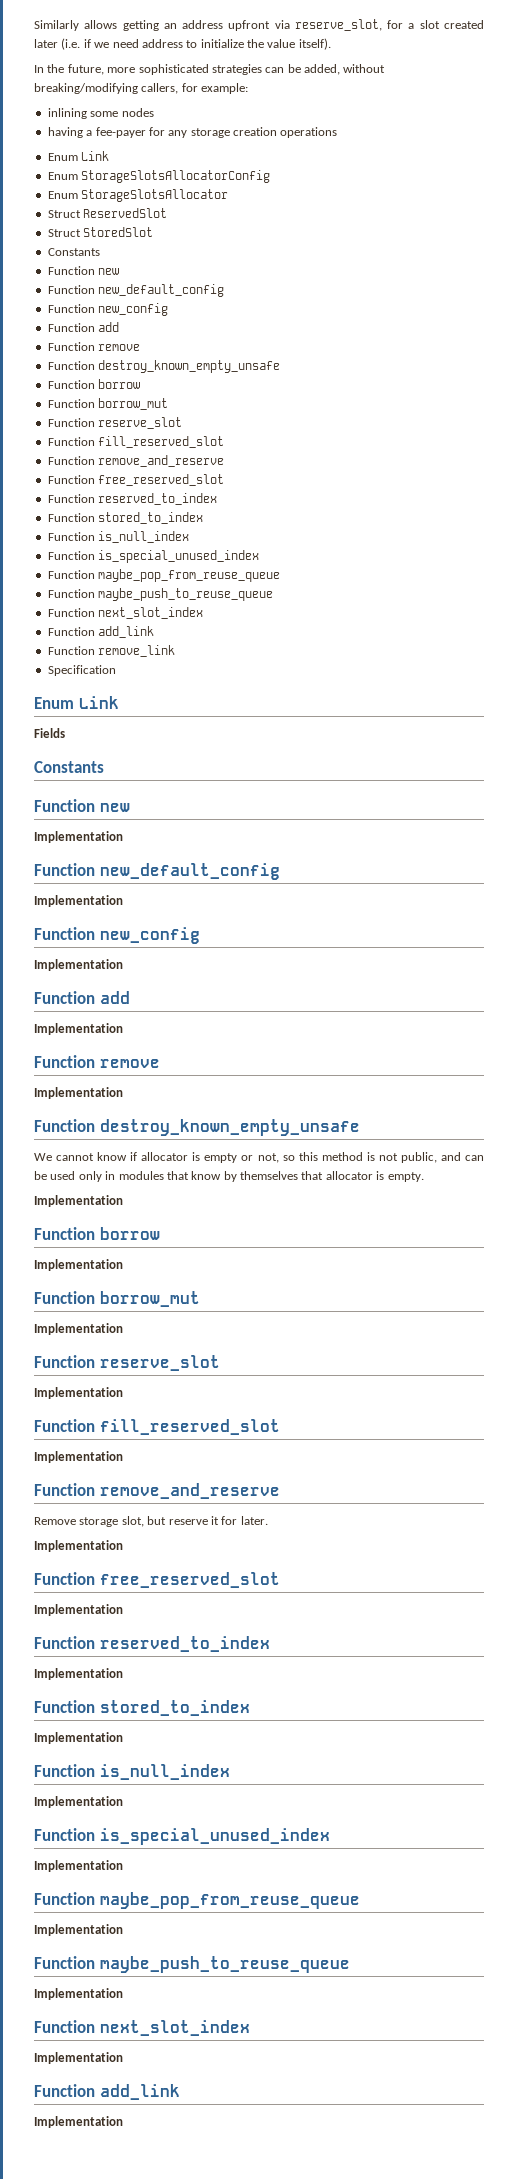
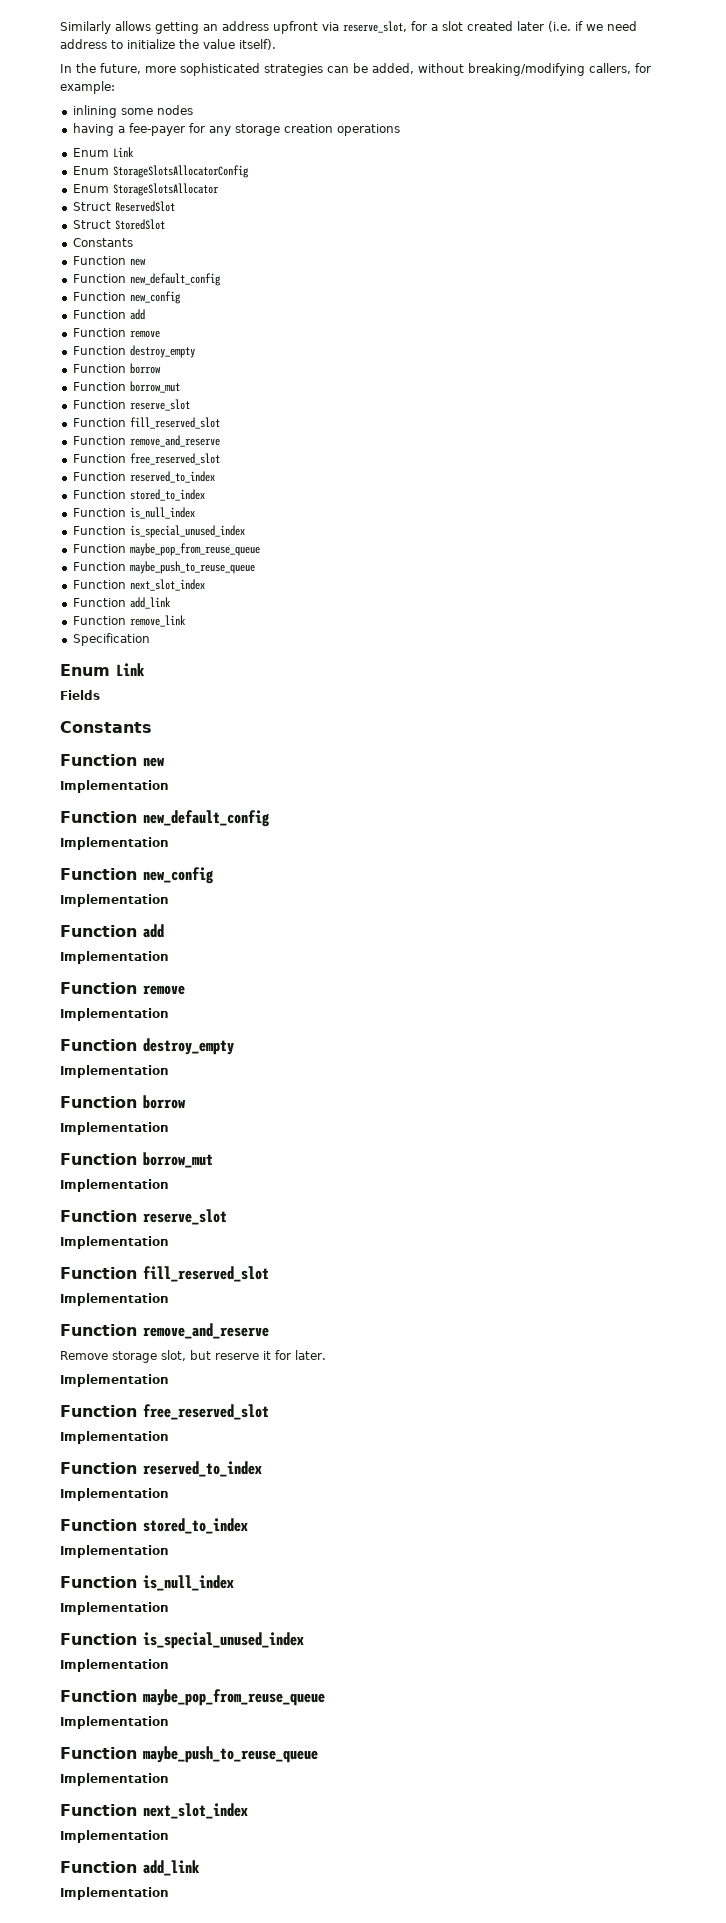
[98,360,281,373] destroy_known_empty_unsafe -> [129,345,195,358] destroy_empty
[99,1119,360,1136] [34,1152,484,1163] [34,1171,424,1182] destroy_known_empty_unsafe // We cannot know if allocator is empty or not, so this method is not public, and can be used only in modules that know by themselves that allocator is empty. -> [143,1038,234,1055] destroy_empty

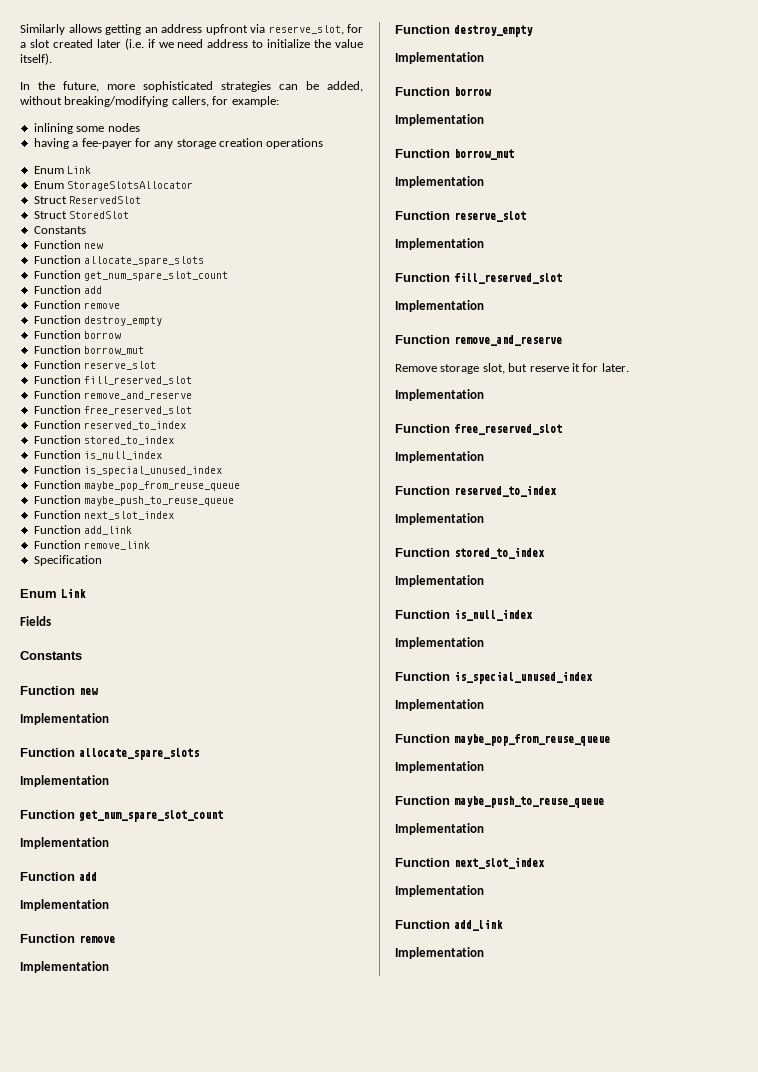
[72,165,249,178] // Enum StorageSlotsAllocatorConfig -> (92, 170) none
[129,273,221,286] [72,291,181,304] new_default_config // Function new_config -> [84,256,205,266] [33,270,229,281] allocate_spare_slots // Function get_num_spare_slot_count
[143,810,270,827] [60,837,169,850] [60,867,214,884] new_default_config // Implementation // Function new_config -> [79,748,199,760] [20,775,109,787] [20,810,223,822] allocate_spare_slots // Implementation // Function get_num_spare_slot_count

